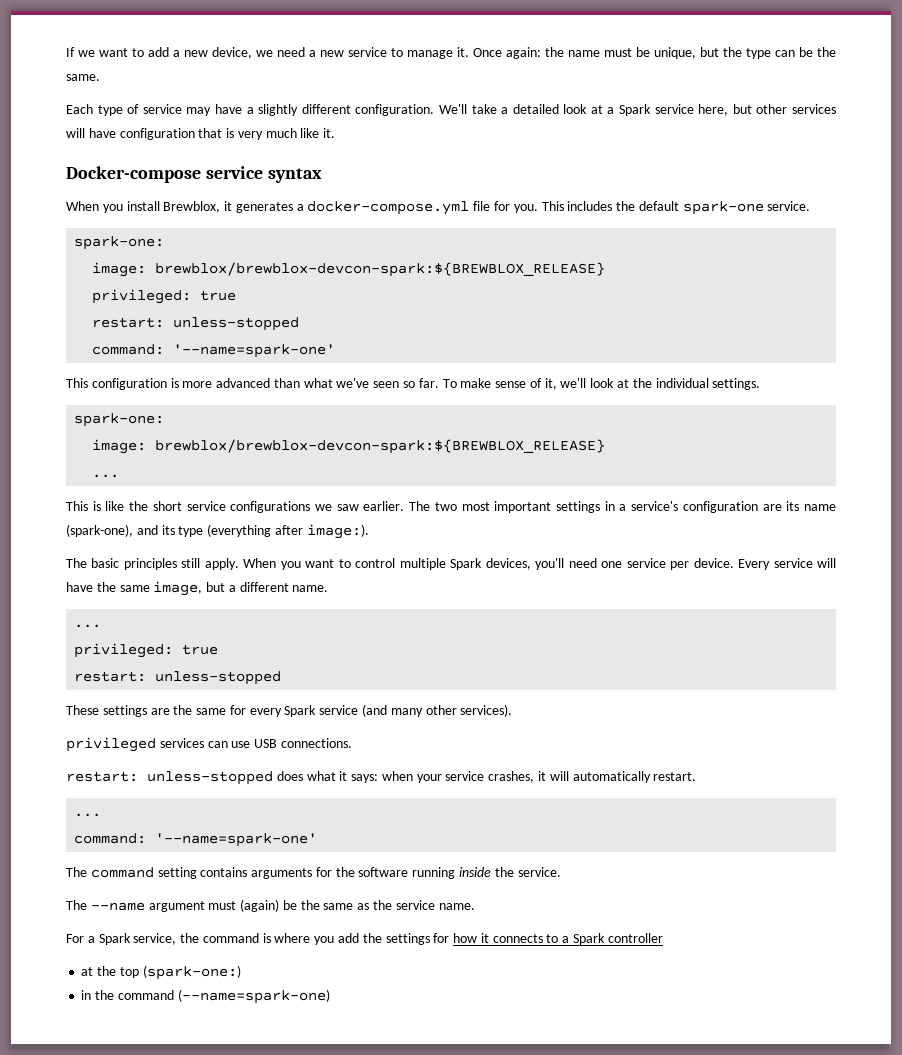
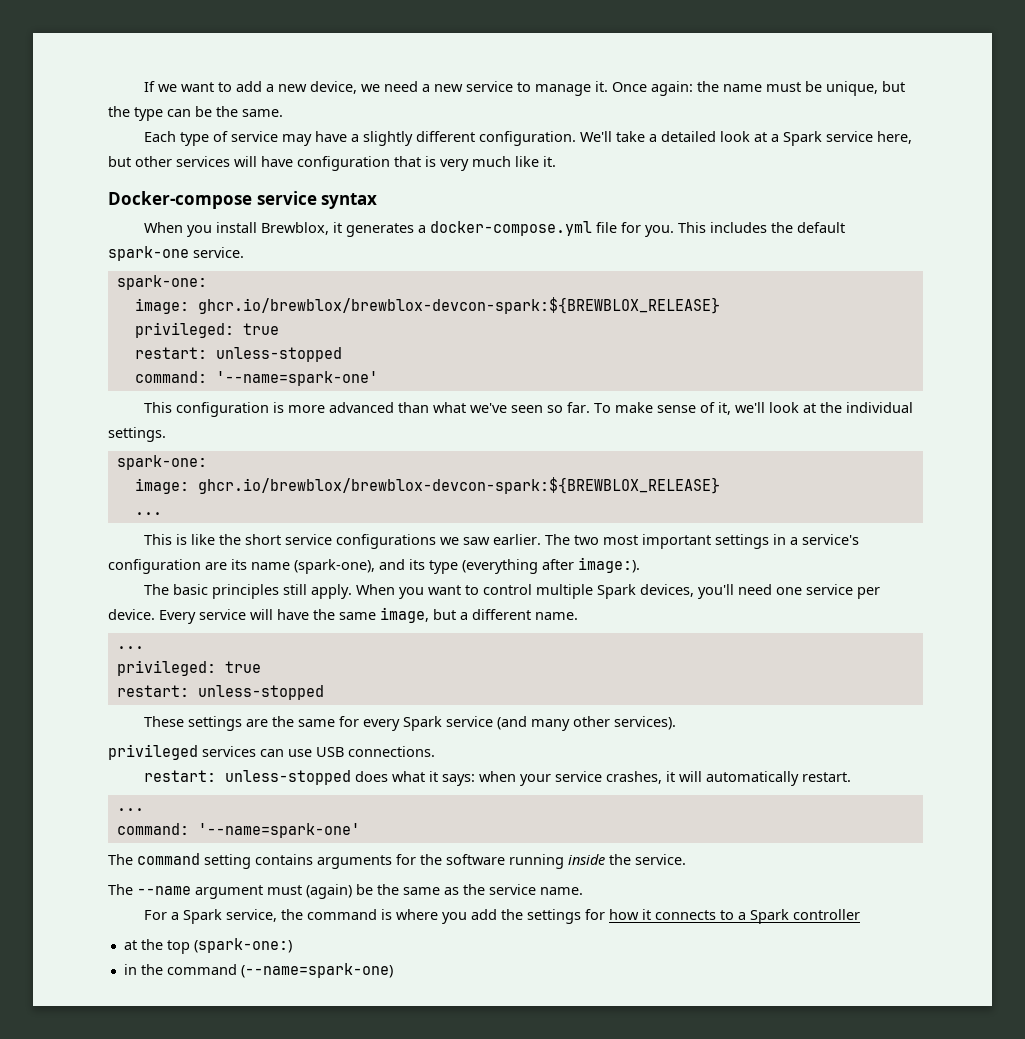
[155,262,606,277] brewblox/brewblox-devcon-spark:${BREWBLOX_RELEASE} -> [197,297,720,314] ghcr.io/brewblox/brewblox-devcon-spark:${BREWBLOX_RELEASE}
[155,439,606,454] brewblox/brewblox-devcon-spark:${BREWBLOX_RELEASE} -> [197,477,720,494] ghcr.io/brewblox/brewblox-devcon-spark:${BREWBLOX_RELEASE}

